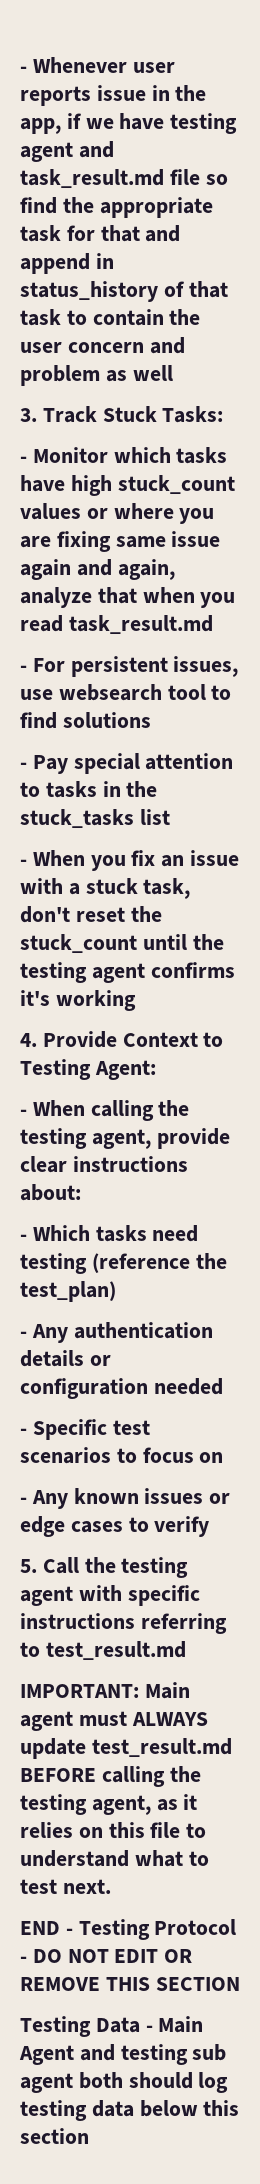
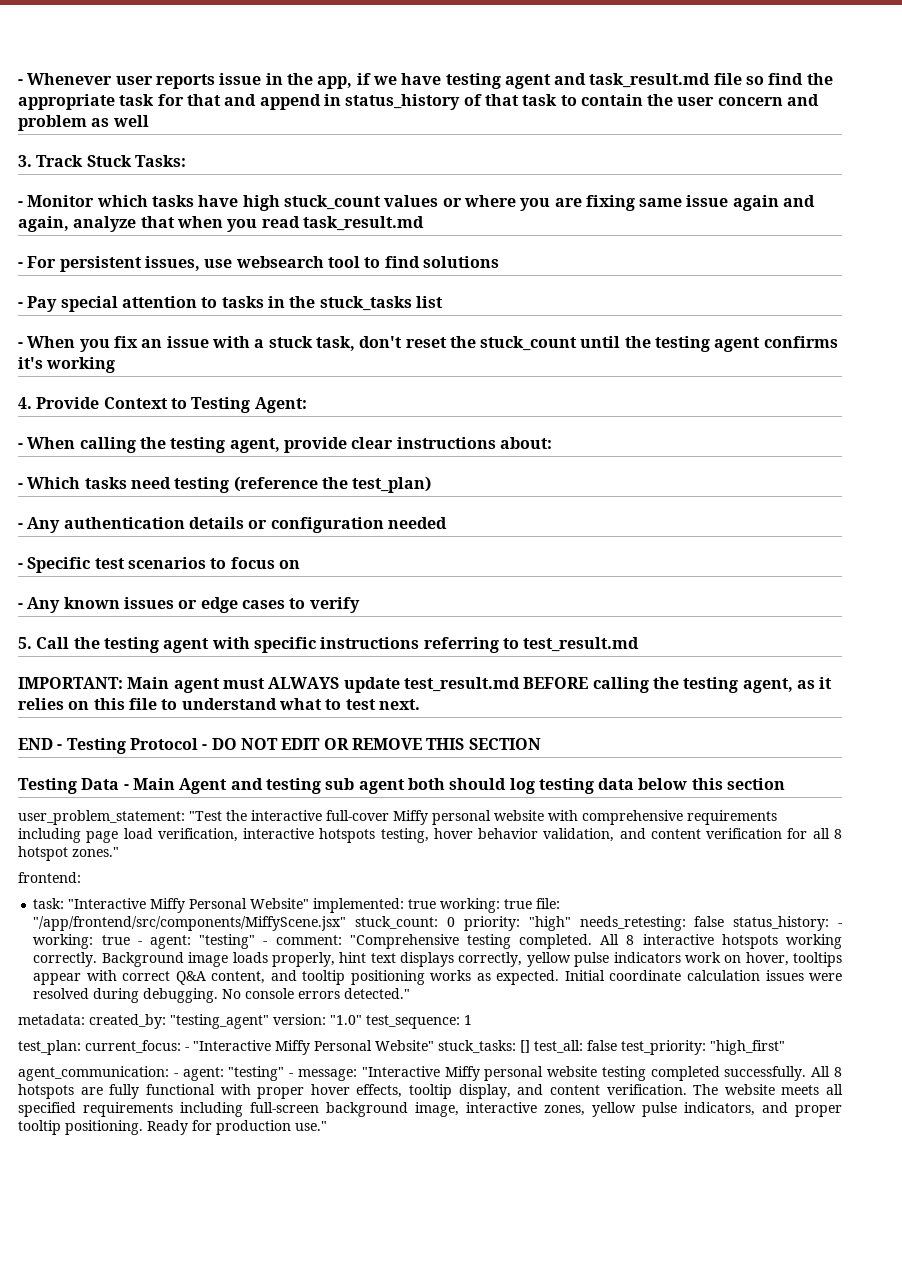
(89, 2136) none -> [18,810,777,825] [18,828,842,843] [18,846,119,861] [18,872,81,883] [33,898,561,913] [33,916,843,931] [33,934,843,949] [33,952,842,967] [33,970,842,985] [33,988,411,1003] [18,1014,472,1029] [18,1040,785,1055] [18,1066,843,1081] [18,1084,843,1099] [18,1102,842,1117] [18,1120,327,1135] // user_problem_statement: "Test the interactive full-cover Miffy personal website with comprehensive requirements including page load verification, interactive hotspots testing, hover behavior validation, and content verification for all 8 hotspot zones." // frontend: // task: "Interactive Miffy Personal Website" implemented: true working: true file: "/app/frontend/src/components/MiffyScene.jsx" stuck_count: 0 priority: "high" needs_retesting: false status_history: - working: true - agent: "testing" - comment: "Comprehensive testing completed. All 8 interactive hotspots working correctly. Background image loads properly, hint text displays correctly, yellow pulse indicators work on hover, tooltips appear with correct Q&A content, and tooltip positioning works as expected. Initial coordinate calculation issues were resolved during debugging. No console errors detected." // metadata: created_by: "testing_agent" version: "1.0" test_sequence: 1 // test_plan: current_focus: - "Interactive Miffy Personal Website" stuck_tasks: [] test_all: false test_priority: "high_first" // agent_communication: - agent: "testing" - message: "Interactive Miffy personal website testing completed successfully. All 8 hotspots are fully functional with proper hover effects, tooltip display, and content verification. The website meets all specified requirements including full-screen background image, interactive zones, yellow pulse indicators, and proper tooltip positioning. Ready for production use."

